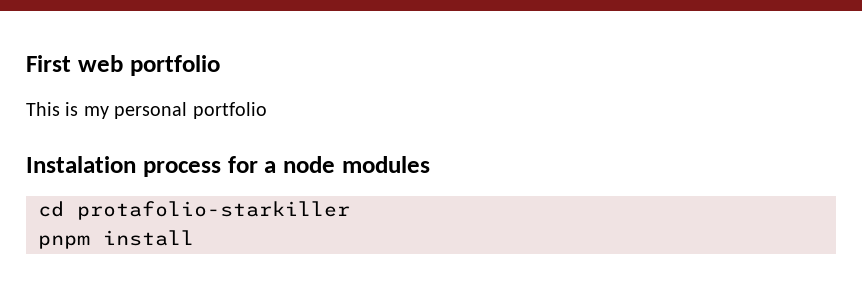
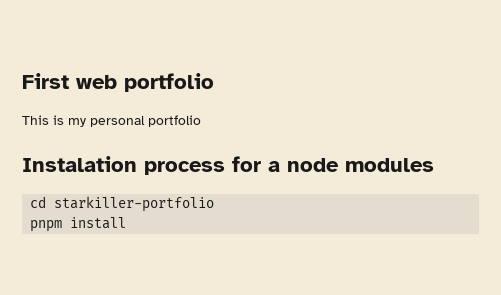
[77,201,350,220] protafolio-starkiller -> [54,196,215,212] starkiller-portfolio

